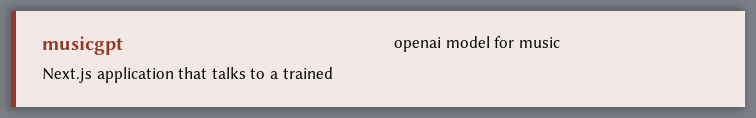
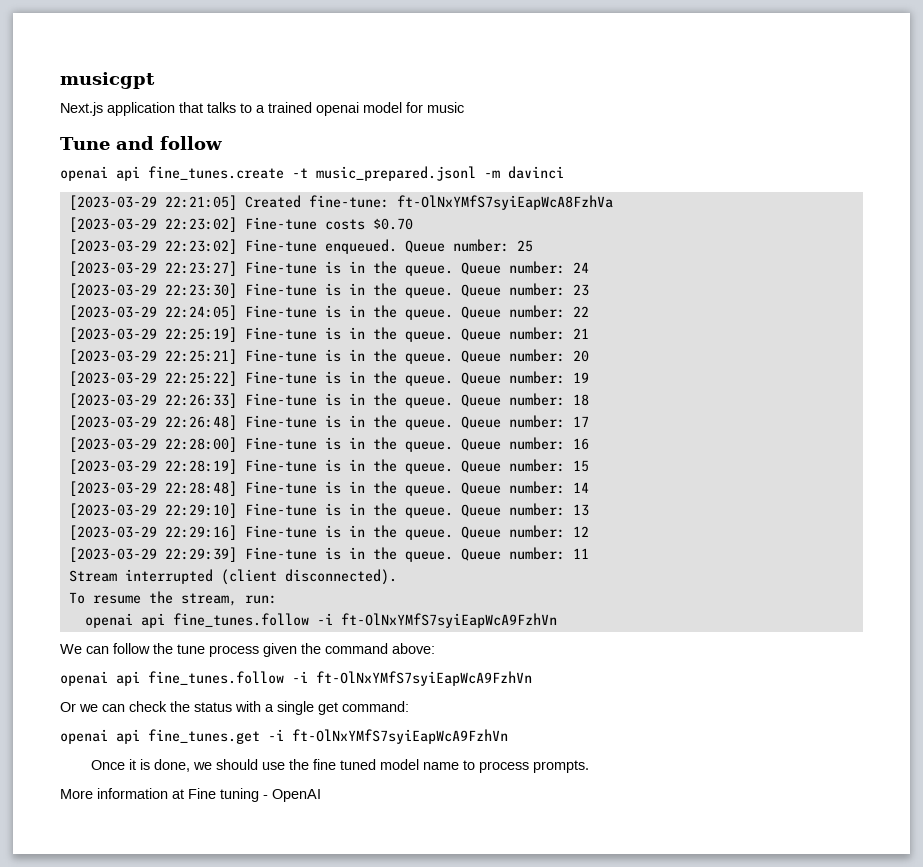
(560, 42) none -> [60,136,222,150] [60,166,564,181] [68,195,613,210] [68,217,413,232] [68,239,533,254] [68,261,589,276] [68,283,589,298] [68,305,589,320] [68,327,589,342] [68,349,589,364] [68,371,589,386] [68,393,589,408] [68,415,589,430] [68,437,589,452] [68,459,589,474] [68,481,589,496] [68,503,589,518] [68,525,589,540] [68,547,589,562] [68,569,397,585] [68,591,277,606] [84,613,557,628] [60,643,435,657] [60,671,532,686] [60,701,409,715] [60,729,508,744] [90,759,589,773] [60,788,321,802] // Tune and follow // openai api fine_tunes.create -t music_prepared.jsonl -m davinci // [2023-03-29 22:21:05] Created fine-tune: ft-OlNxYMfS7syiEapWcA8FzhVa // [2023-03-29 22:23:02] Fine-tune costs $0.70 // [2023-03-29 22:23:02] Fine-tune enqueued. Queue number: 25 // [2023-03-29 22:23:27] Fine-tune is in the queue. Queue number: 24 // [2023-03-29 22:23:30] Fine-tune is in the queue. Queue number: 23 // [2023-03-29 22:24:05] Fine-tune is in the queue. Queue number: 22 // [2023-03-29 22:25:19] Fine-tune is in the queue. Queue number: 21 // [2023-03-29 22:25:21] Fine-tune is in the queue. Queue number: 20 // [2023-03-29 22:25:22] Fine-tune is in the queue. Queue number: 19 // [2023-03-29 22:26:33] Fine-tune is in the queue. Queue number: 18 // [2023-03-29 22:26:48] Fine-tune is in the queue. Queue number: 17 // [2023-03-29 22:28:00] Fine-tune is in the queue. Queue number: 16 // [2023-03-29 22:28:19] Fine-tune is in the queue. Queue number: 15 // [2023-03-29 22:28:48] Fine-tune is in the queue. Queue number: 14 // [2023-03-29 22:29:10] Fine-tune is in the queue. Queue number: 13 // [2023-03-29 22:29:16] Fine-tune is in the queue. Queue number: 12 // [2023-03-29 22:29:39] Fine-tune is in the queue. Queue number: 11 // Stream interrupted (client disconnected). // To resume the stream, run: // openai api fine_tunes.follow -i ft-OlNxYMfS7syiEapWcA9FzhVn // We can follow the tune process given the command above: // openai api fine_tunes.follow -i ft-OlNxYMfS7syiEapWcA9FzhVn // Or we can check the status with a single get command: // openai api fine_tunes.get -i ft-OlNxYMfS7syiEapWcA9FzhVn // Once it is done, we should use the fine tuned model name to process prompts. // More information at Fine tuning - OpenAI

